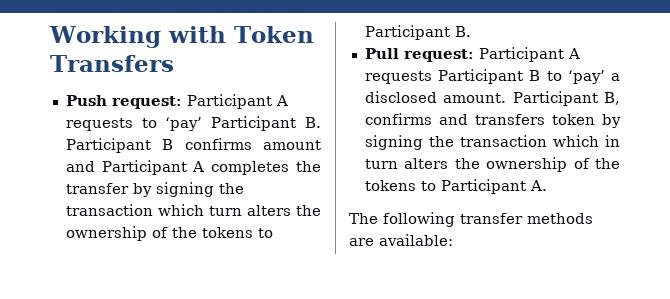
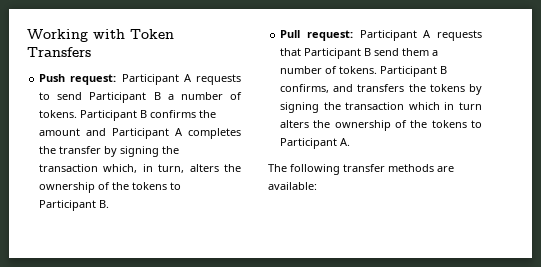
[165,116,321,131] ‘pay’ Participant B. -> [57,92,243,103] [39,110,78,118] send Participant B a number of tokens.
(252, 144) none -> [199,110,217,118] the
[157,204,242,216] which turn -> [103,164,185,173] which, in turn,
[438,69,620,84] [364,91,620,106] [364,113,595,125] Participant B to ‘pay’ a disclosed amount. Participant B, confirms and transfers token -> [280,48,439,59] [280,66,448,77] [280,84,465,93] that Participant B send them a number of tokens. Participant B confirms, and transfers the tokens

